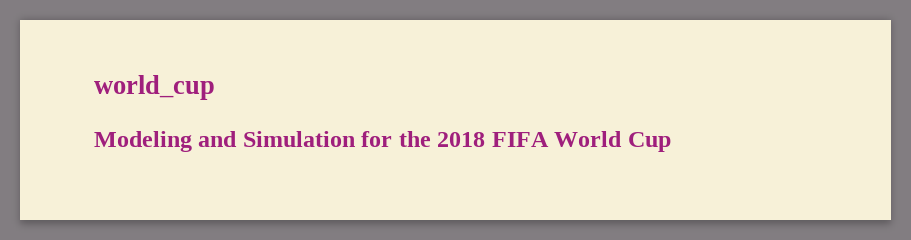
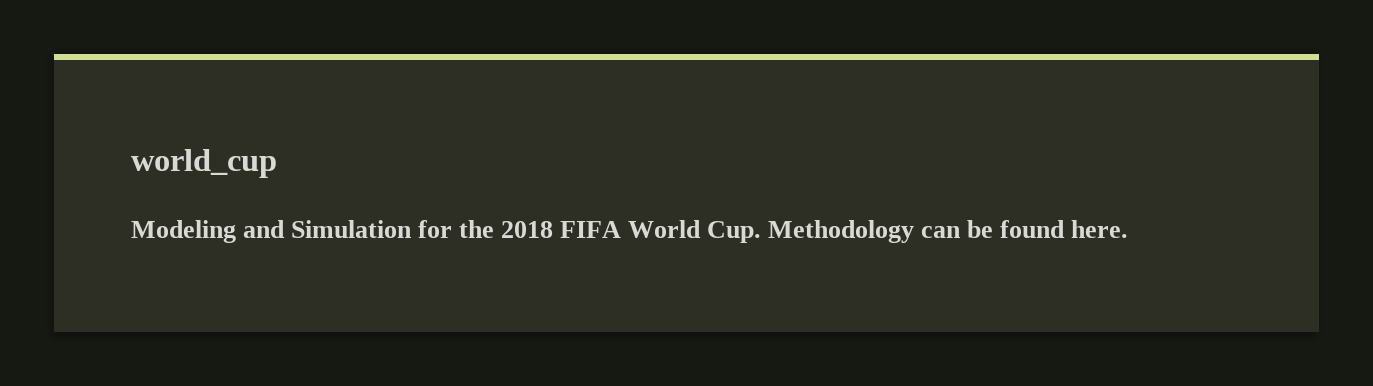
[627,132,671,152] Cup -> [707,220,1129,243] Cup. Methodology can be found here.

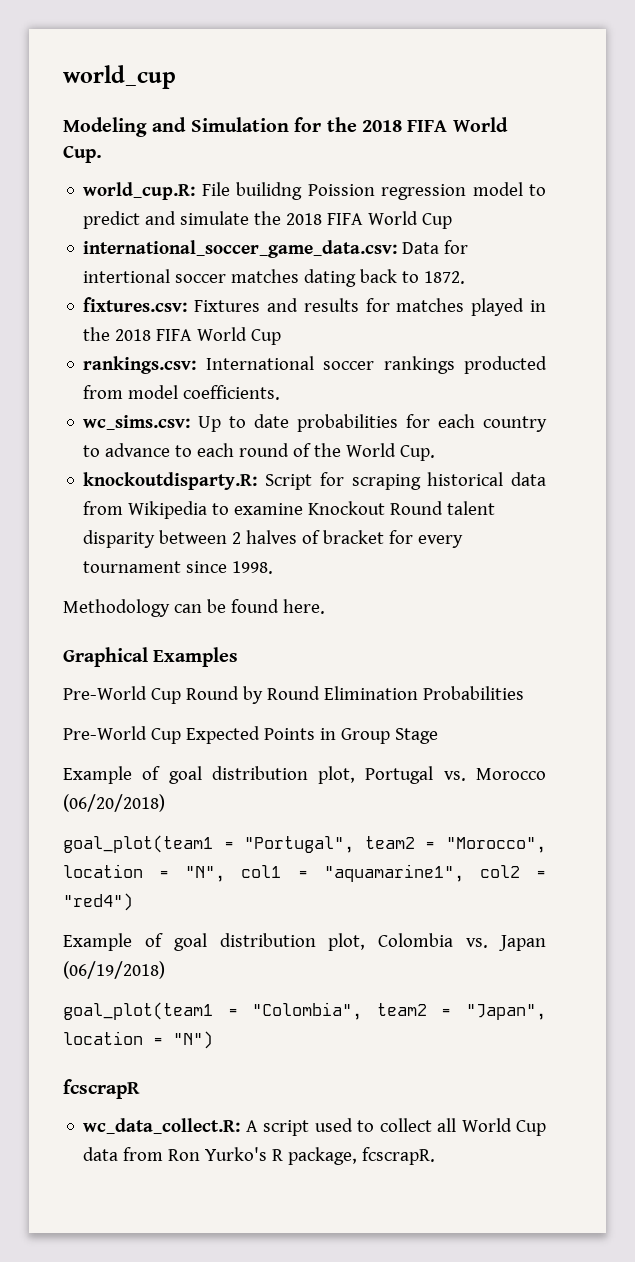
(762, 232) none -> [83,182,546,200] [83,211,453,229] [83,240,469,258] [83,269,466,287] [83,297,546,316] [83,327,282,345] [83,356,547,374] [83,385,281,400] [83,414,547,432] [83,443,436,461] [83,472,546,490] [83,501,496,519] [83,530,464,548] [83,561,274,574] // world_cup.R: File builidng Poission regression model to predict and simulate the 2018 FIFA World Cup // international_soccer_game_data.csv: Data for intertional soccer matches dating back to 1872. // fixtures.csv: Fixtures and results for matches played in the 2018 FIFA World Cup // rankings.csv: International soccer rankings producted from model coefficients. // wc_sims.csv: Up to date probabilities for each country to advance to each round of the World Cup. // knockoutdisparty.R: Script for scraping historical data from Wikipedia to examine Knockout Round talent disparity between 2 halves of bracket for every tournament since 1998. //
(1129, 229) none -> [63,647,239,667] [63,686,524,704] [63,726,438,744] [63,766,546,784] [63,794,165,812] [63,835,546,853] [63,864,546,882] [63,893,133,911] [63,933,546,951] [63,961,165,979] [63,1002,546,1020] [63,1031,213,1049] [63,1079,140,1099] [83,1118,546,1136] [83,1147,436,1165] // Graphical Examples // Pre-World Cup Round by Round Elimination Probabilities // Pre-World Cup Expected Points in Group Stage // Example of goal distribution plot, Portugal vs. Morocco (06/20/2018) // goal_plot(team1 = "Portugal", team2 = "Morocco", location = "N", col1 = "aquamarine1", col2 = "red4") // Example of goal distribution plot, Colombia vs. Japan (06/19/2018) // goal_plot(team1 = "Colombia", team2 = "Japan", location = "N") // fcscrapR // wc_data_collect.R: A script used to collect all World Cup data from Ron Yurko's R package, fcscrapR.

